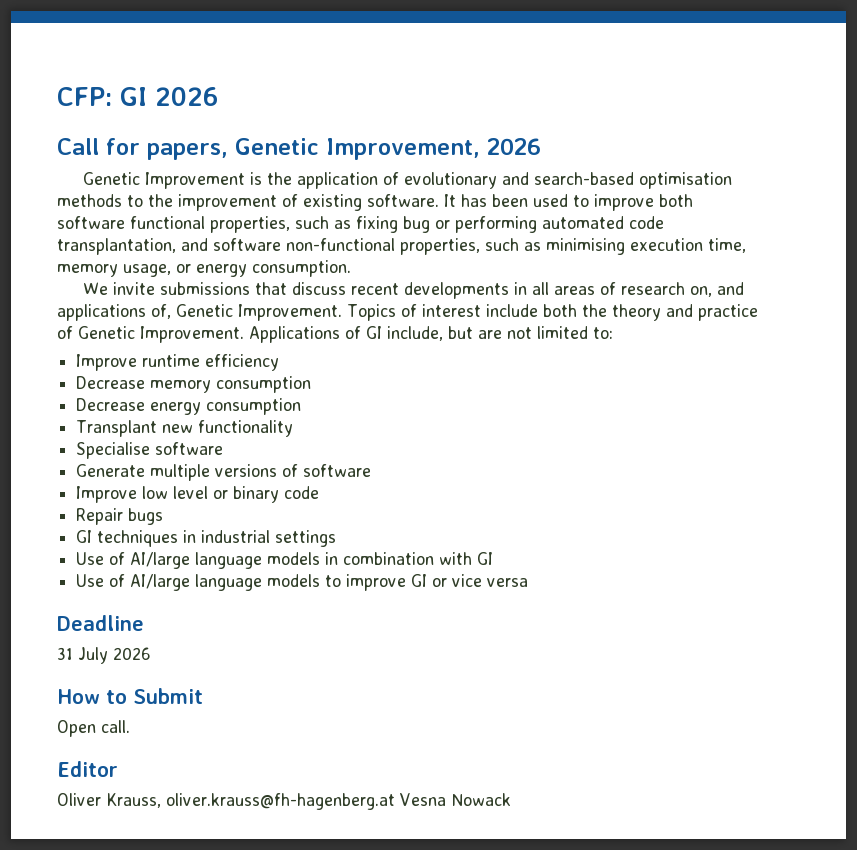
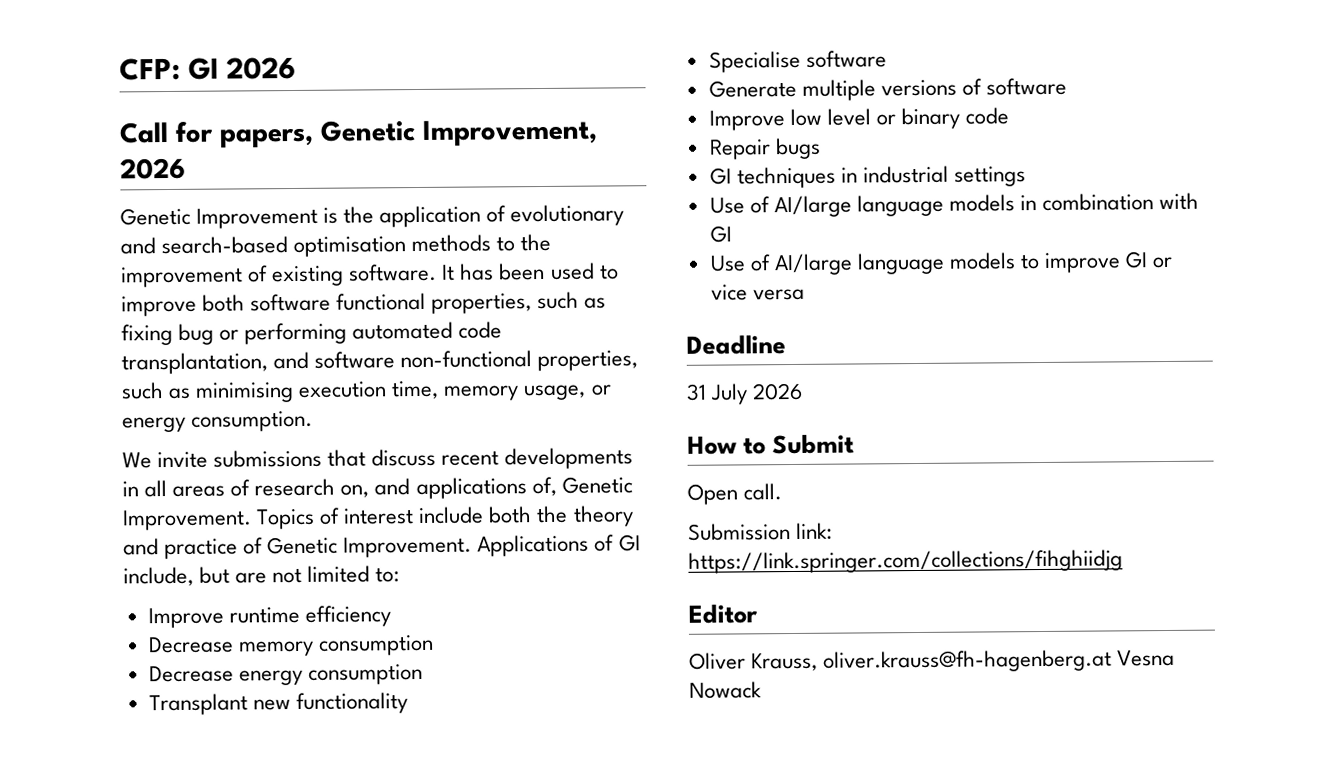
(130, 726) none -> [688,522,834,541] [688,549,1123,574] // Submission link: https://link.springer.com/collections/fihghiidjg

